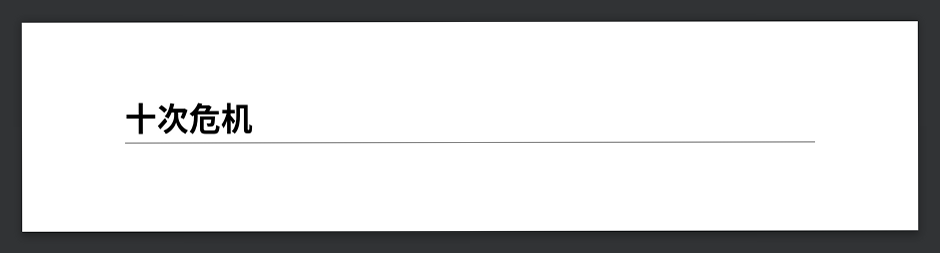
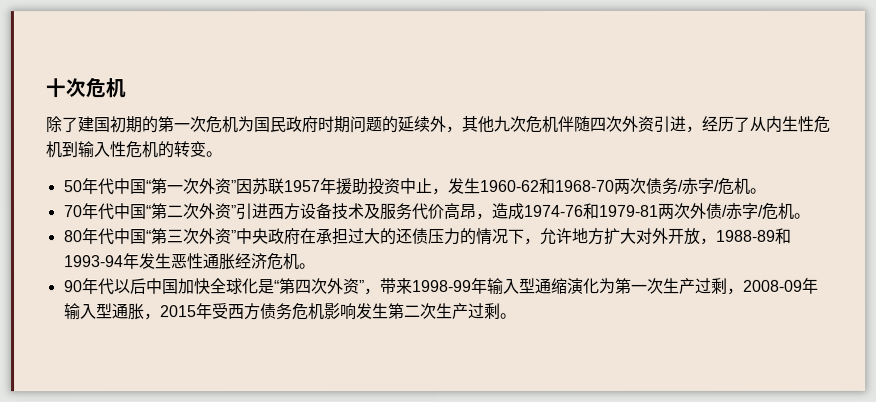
(254, 118) none -> [45,115,830,134] [45,141,222,159] [62,177,766,196] [63,202,811,221] [63,227,792,246] [63,253,316,271] [63,277,819,296] [63,302,517,321] // 除了建国初期的第一次危机为国民政府时期问题的延续外，其他九次危机伴随四次外资引进，经历了从内生性危机到输入性危机的转变。 // 50年代中国“第一次外资”因苏联1957年援助投资中止，发生1960-62和1968-70两次债务/赤字/危机。 // 70年代中国“第二次外资”引进西方设备技术及服务代价高昂，造成1974-76和1979-81两次外债/赤字/危机。 // 80年代中国“第三次外资”中央政府在承担过大的还债压力的情况下，允许地方扩大对外开放，1988-89和1993-94年发生恶性通胀经济危机。 // 90年代以后中国加快全球化是“第四次外资”，带来1998-99年输入型通缩演化为第一次生产过剩，2008-09年输入型通胀，2015年受西方债务危机影响发生第二次生产过剩。

